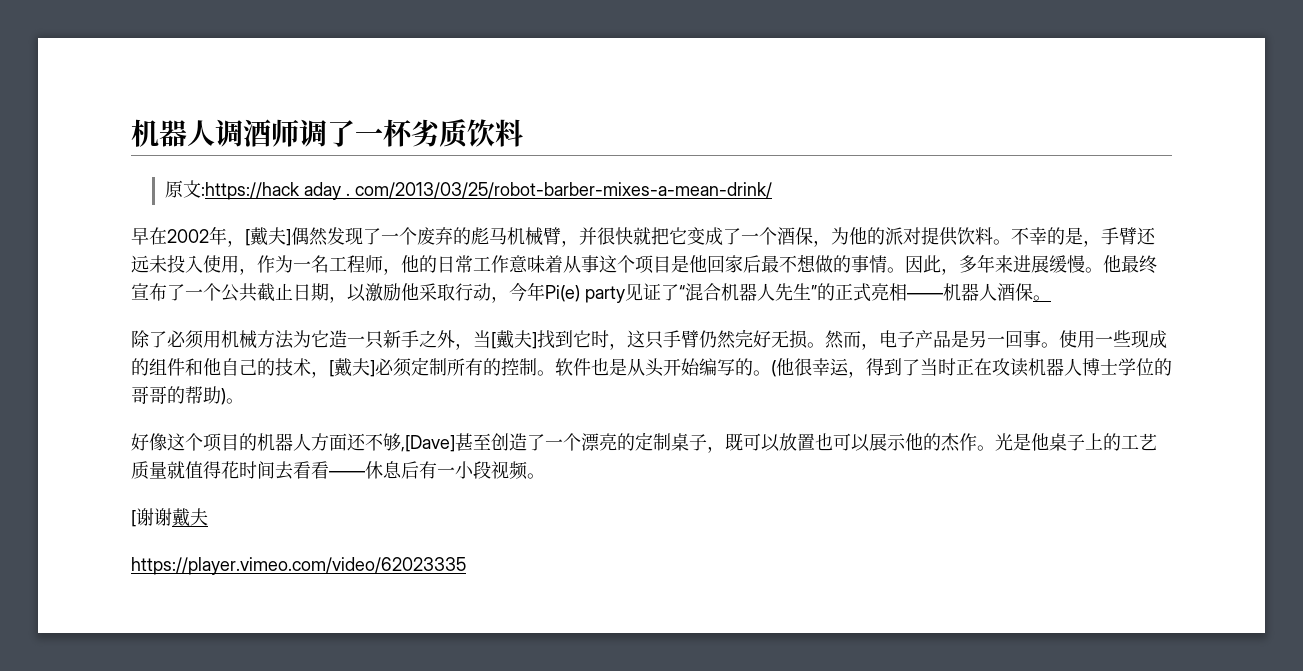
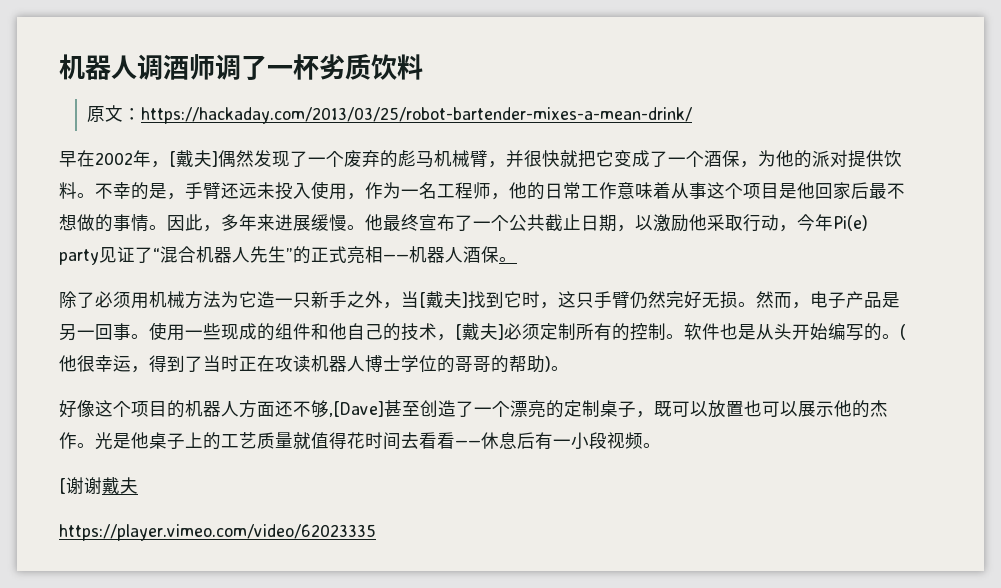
[200,182,772,200] :https://hack aday . com/2013/03/25/robot-barber-mixes-a-mean-drink/ -> [122,107,692,124] ：https://hackaday.com/2013/03/25/robot-bartender-mixes-a-mean-drink/

